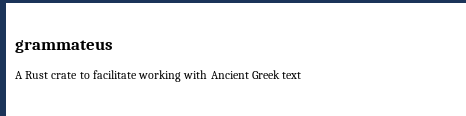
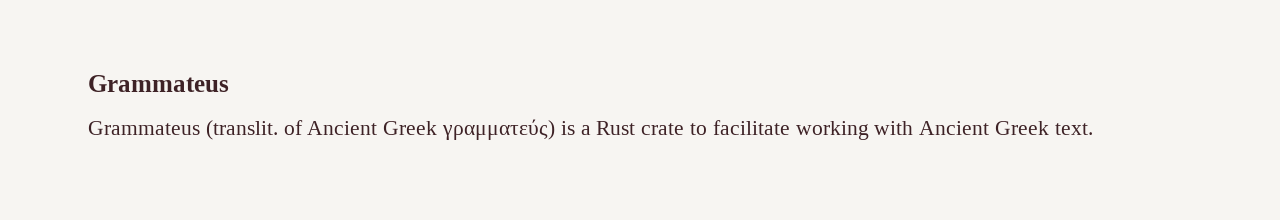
[15,40,113,53] [15,71,23,79] grammateus // A -> [88,75,229,92] [88,119,591,140] Grammateus // Grammateus (translit. of Ancient Greek γραμματεύς) is a
[282,72,302,79] text -> [1054,123,1093,135] text.

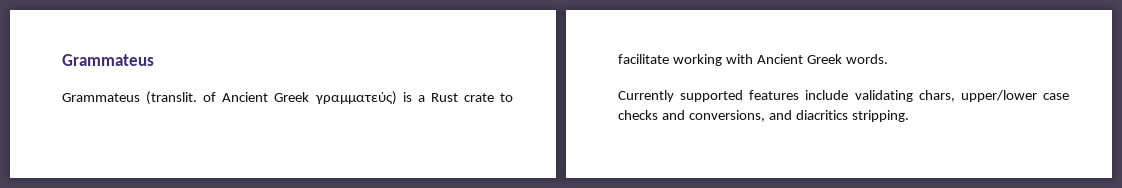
[1054,123,1093,135] text. -> [845,54,888,64] [618,90,1069,102] [618,110,909,122] words. // Currently supported features include validating chars, upper/lower case checks and conversions, and diacritics stripping.

